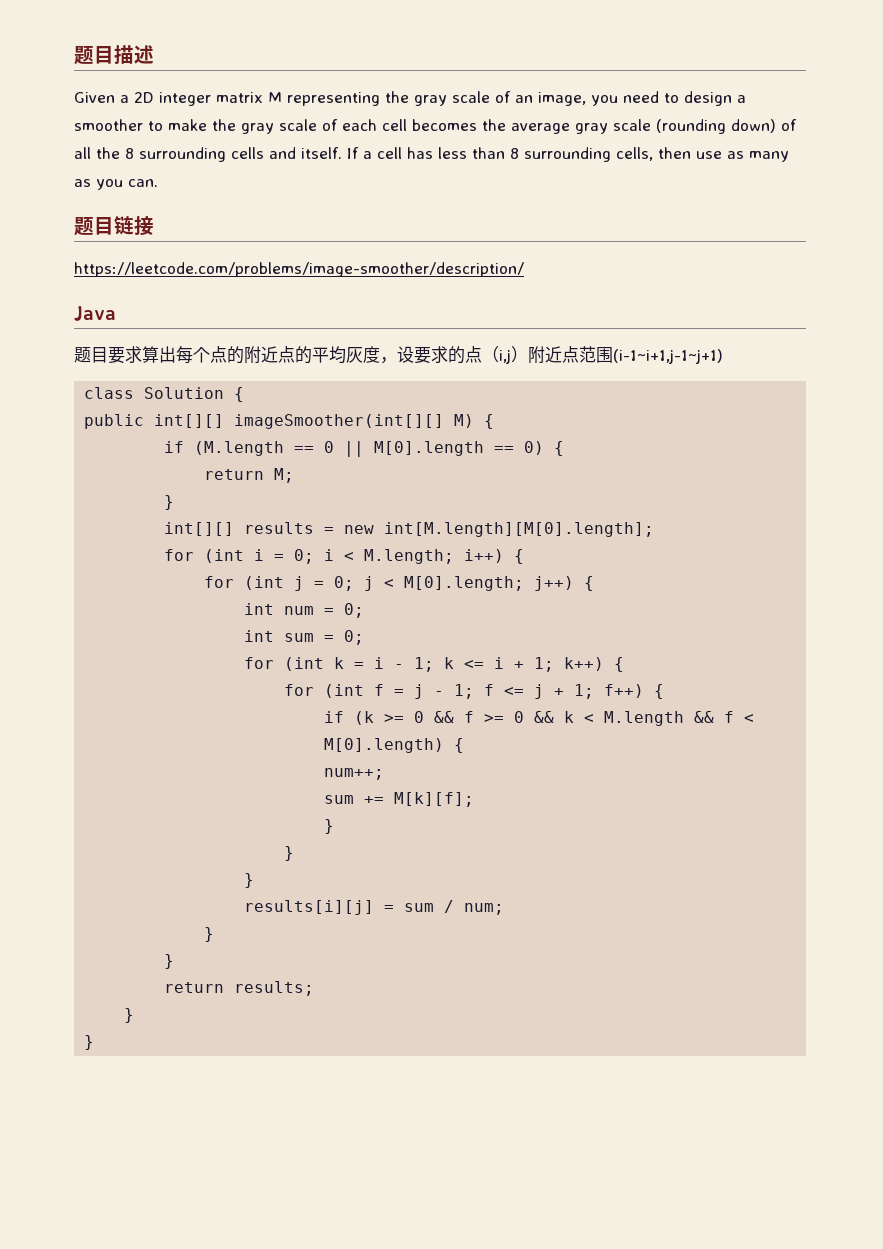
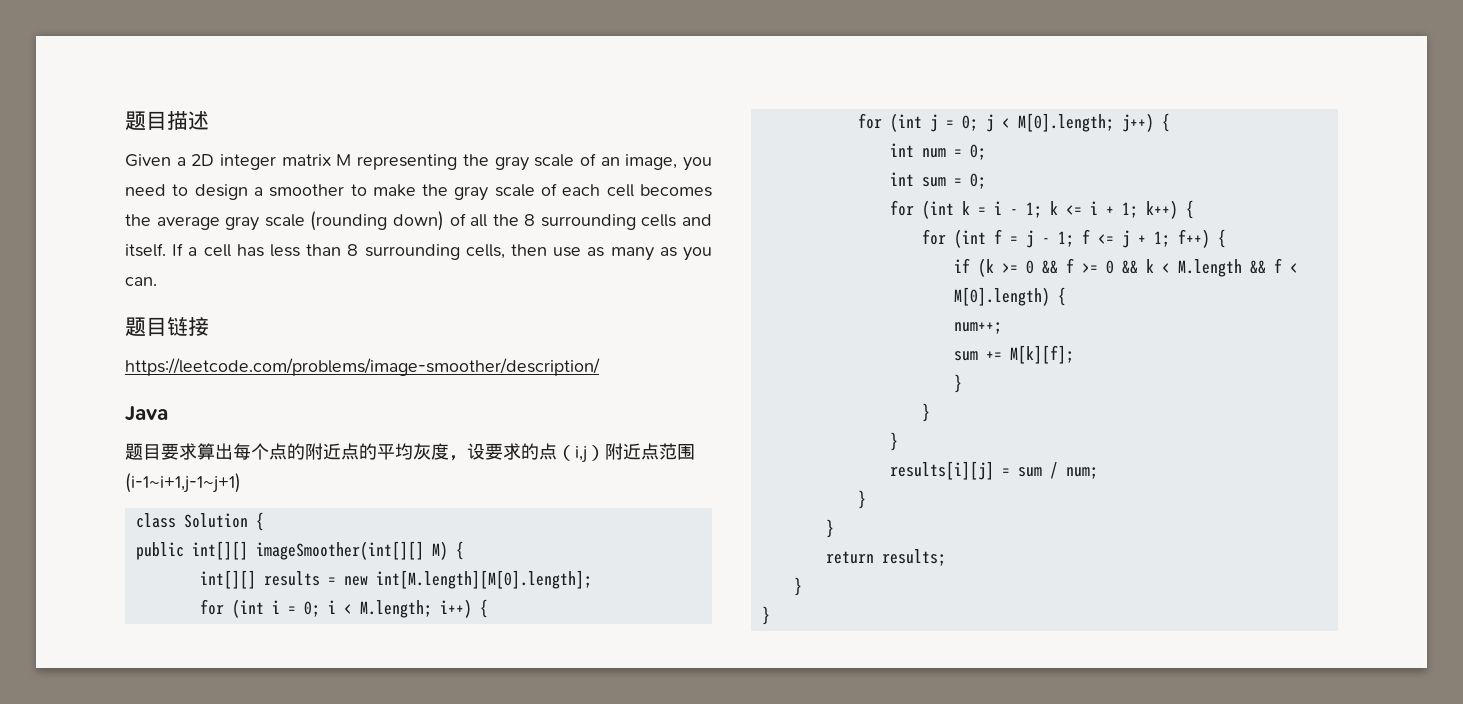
[164,441,565,457] [204,468,295,483] [164,495,175,510] // if (M.length == 0 || M[0].length == 0) { // return M; // } -> (464, 550) none

